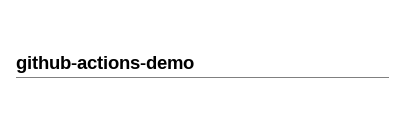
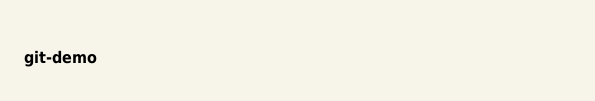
[16,56,194,73] github-actions-demo -> [24,50,97,67] git-demo

